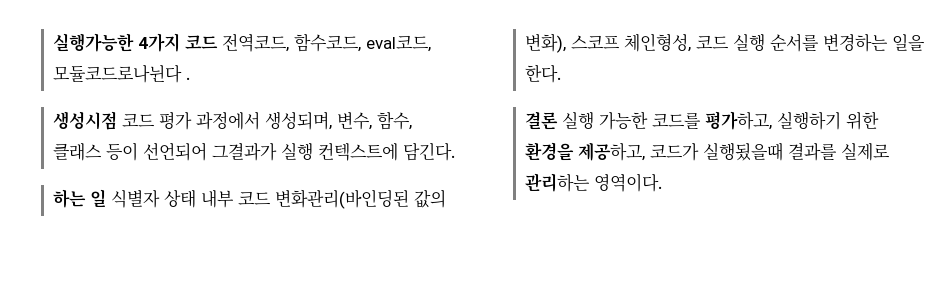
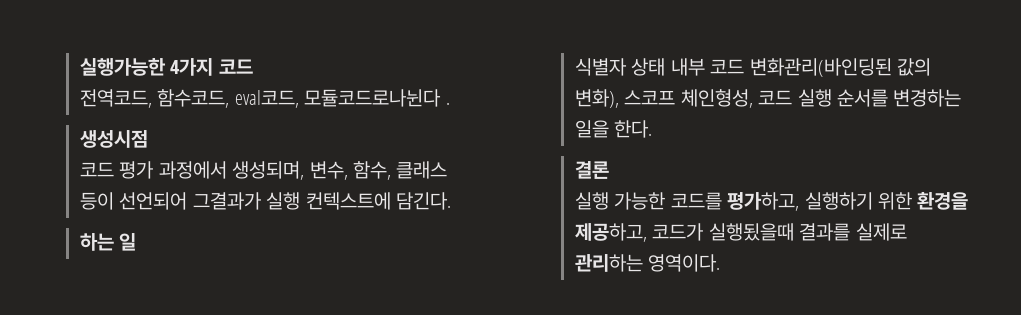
(219, 42) none -> (253, 66) //
(118, 120) none -> (149, 139) //
(107, 198) none -> (137, 242) //
(559, 120) none -> (610, 170) //

